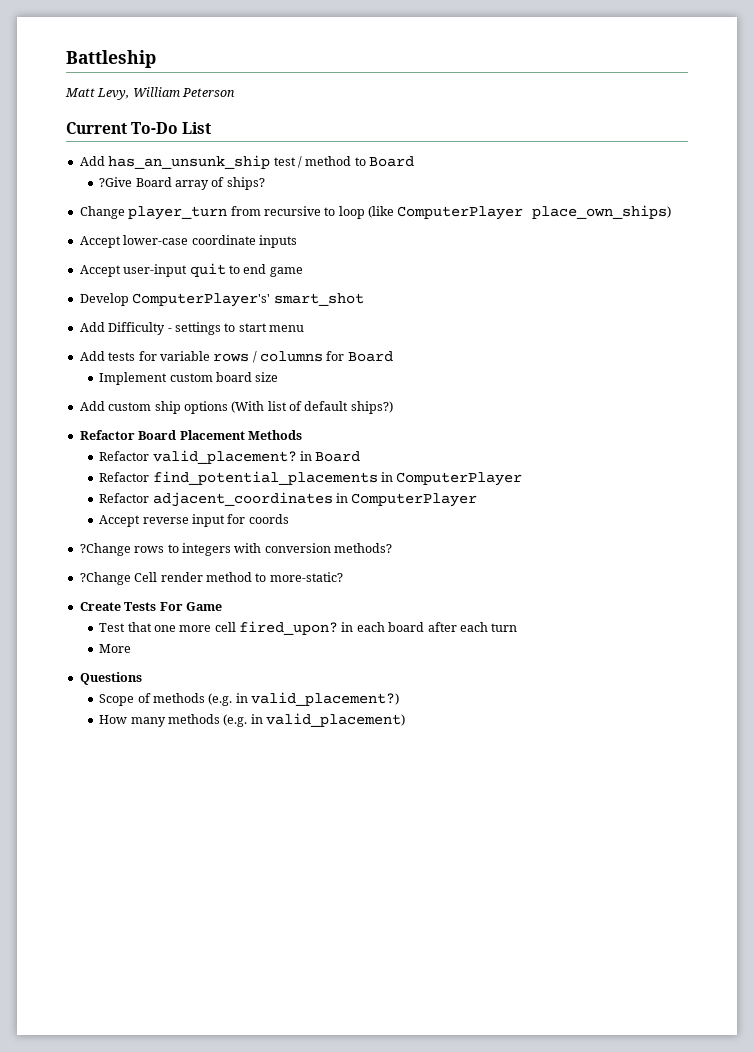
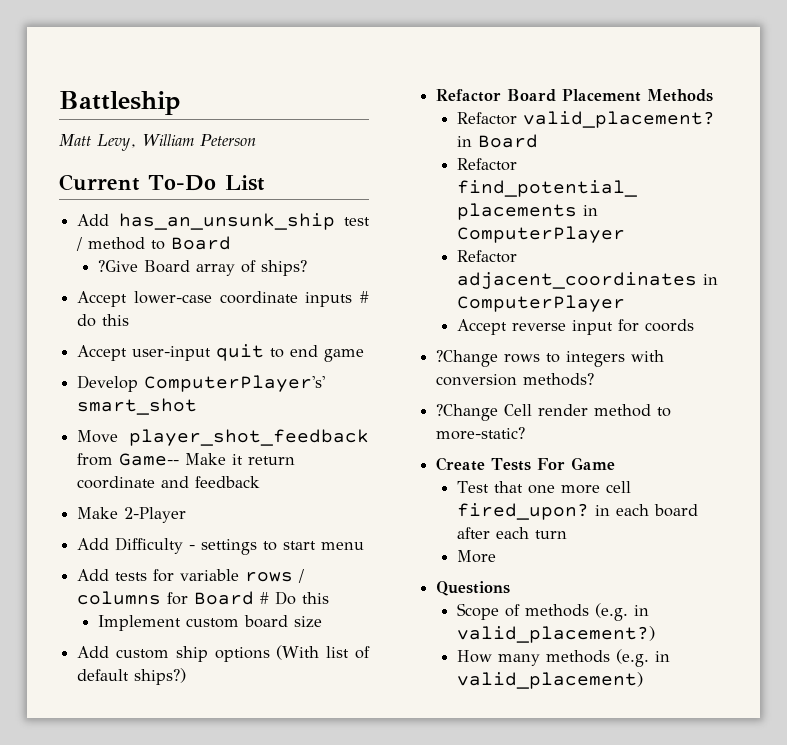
[79,205,672,220] // Change player_turn from recursive to loop (like ComputerPlayer place_own_ships) -> (308, 268) none
(297, 241) none -> [360,291,369,303] [77,314,130,327] # do this
(364, 299) none -> [77,429,369,446] [77,453,296,466] [77,476,261,489] [77,507,187,523] // Move player_shot_feedback from Game-- Make it return coordinate and feedback // Make 2-Player
(393, 356) none -> [260,591,330,605] # Do this

